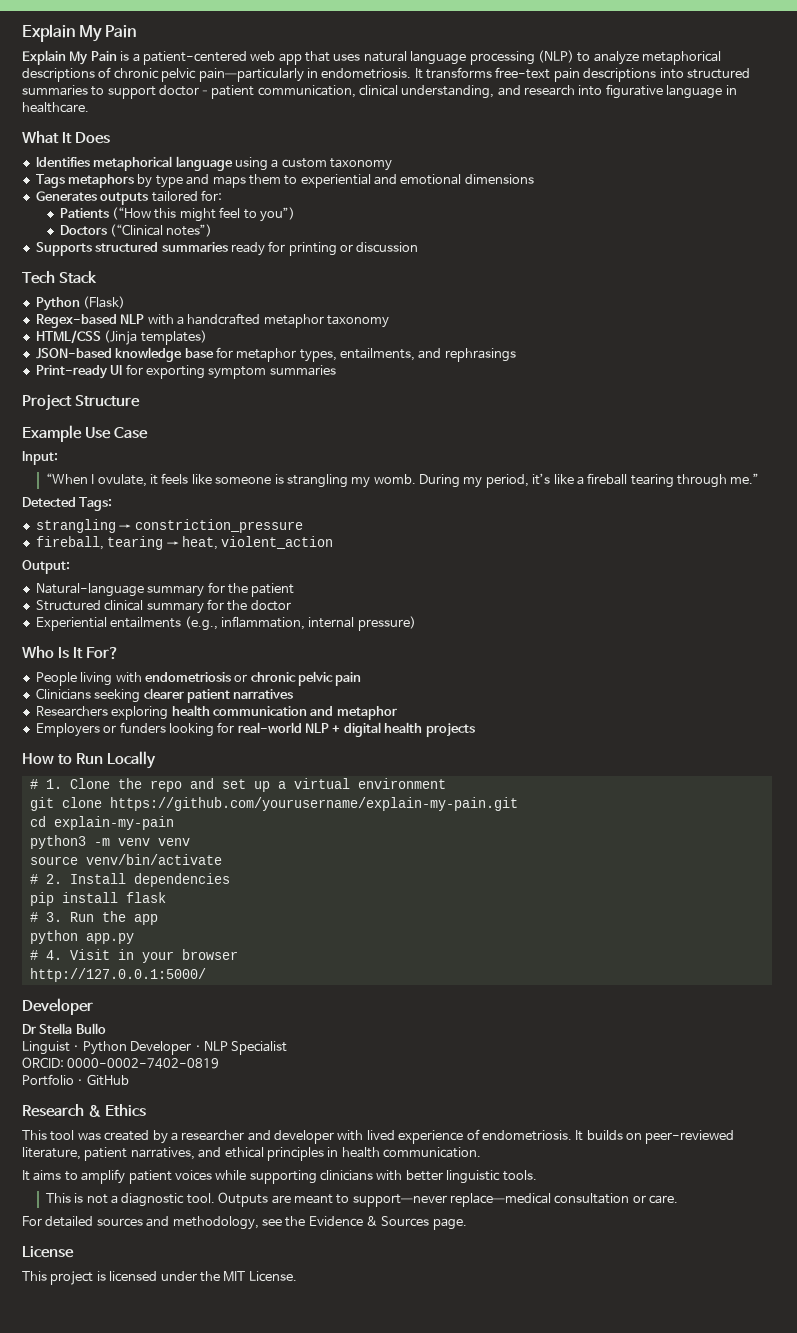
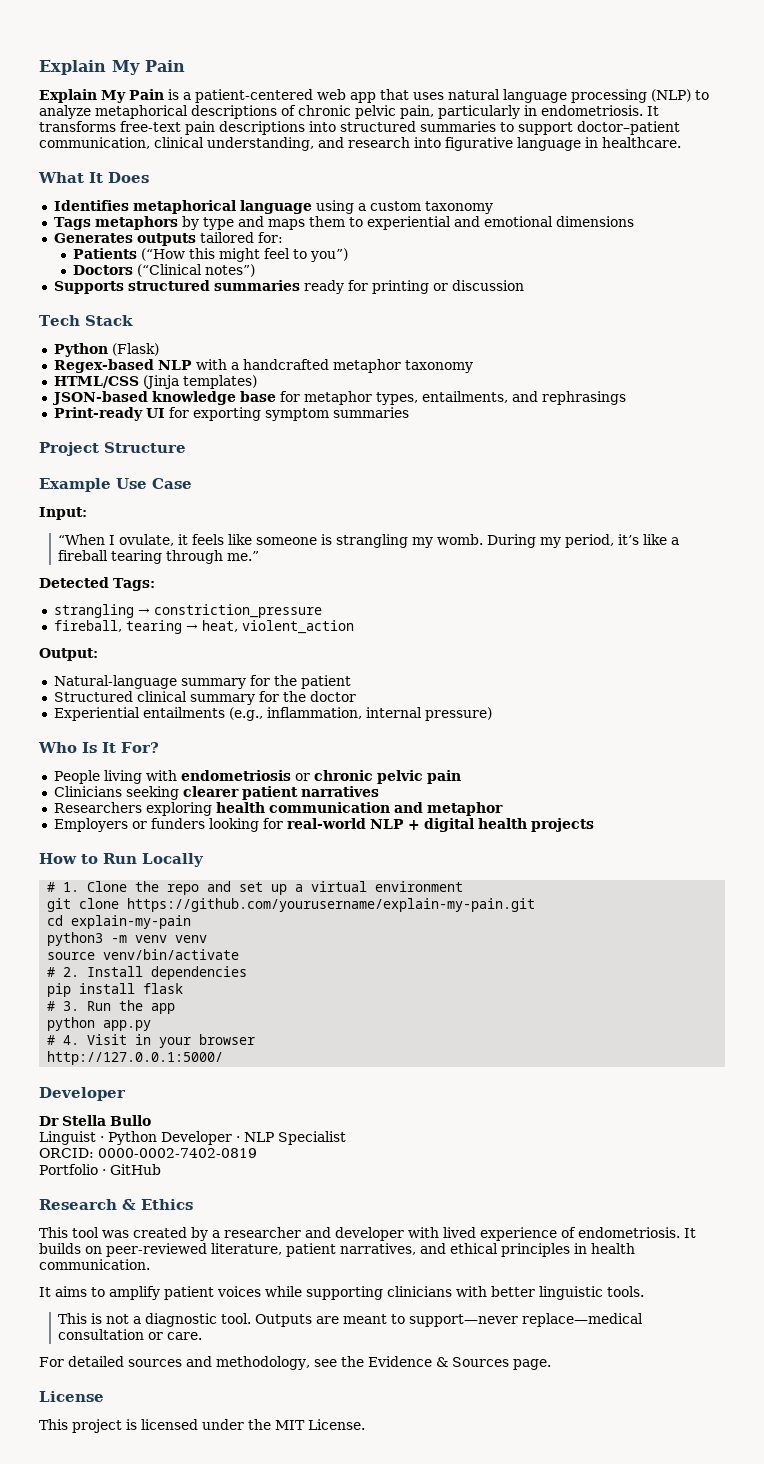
[198,68,304,82] pain—particularly -> [400,105,520,119] pain, particularly

